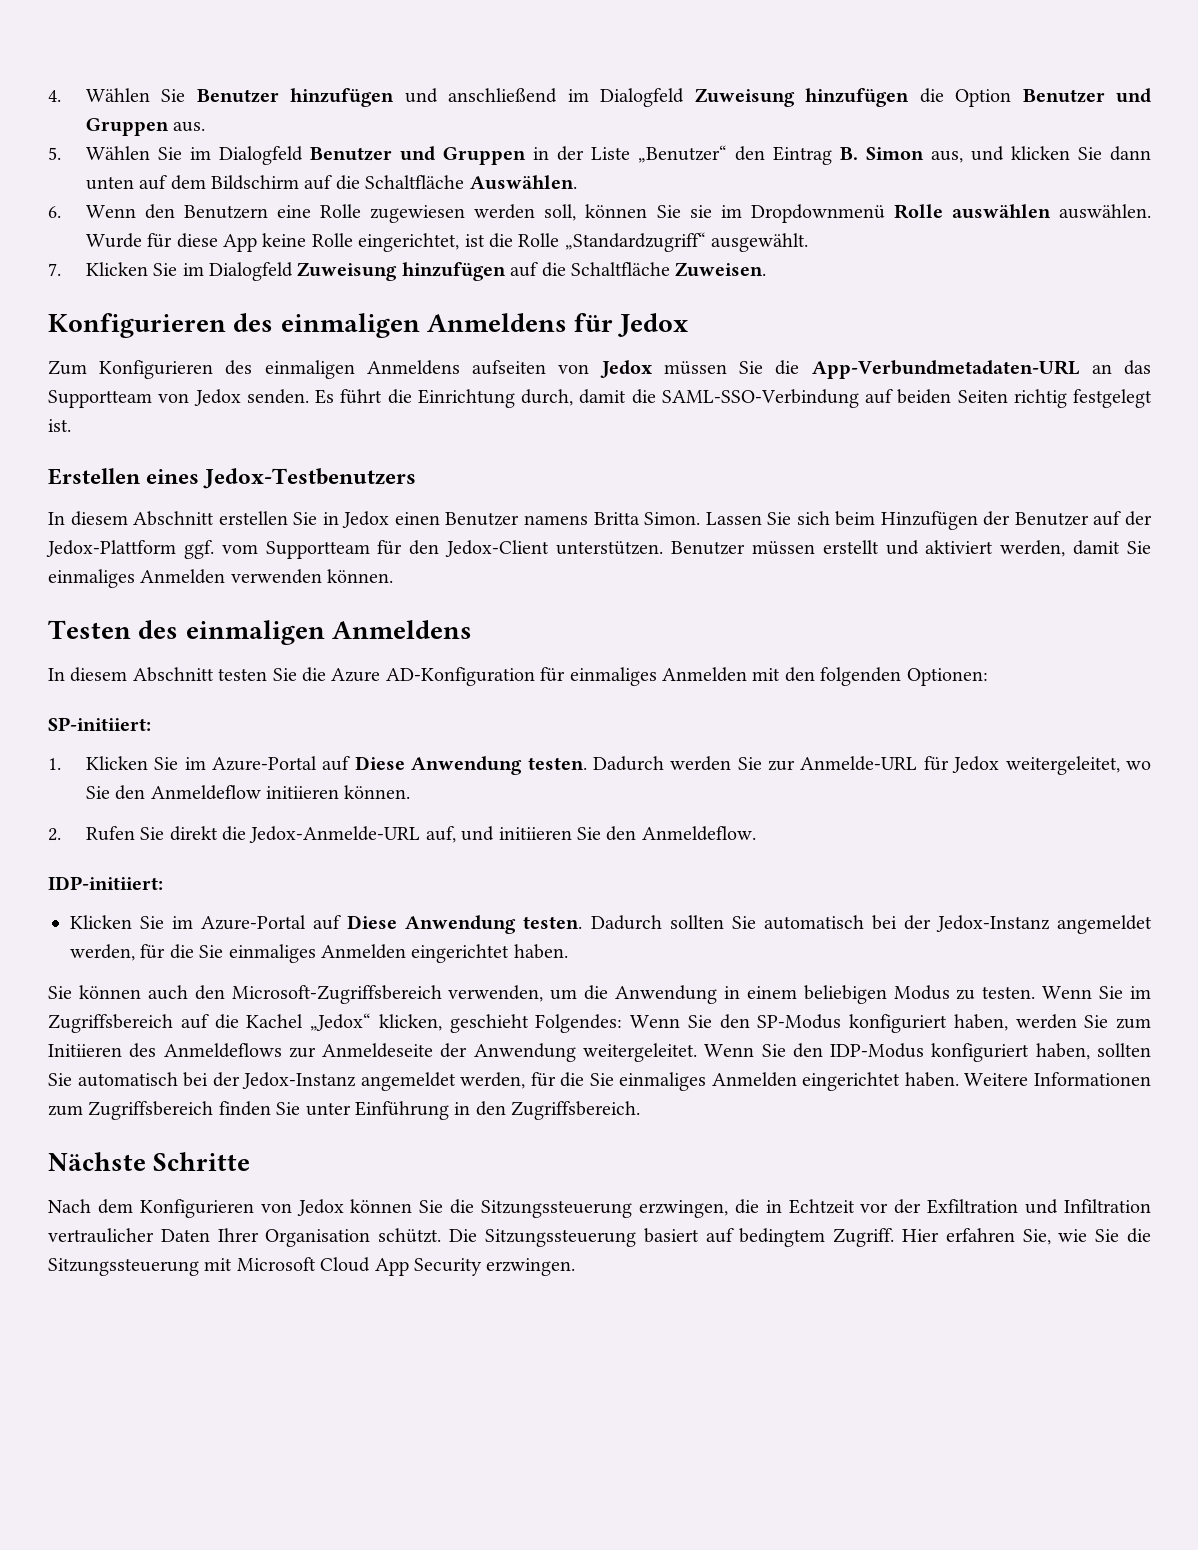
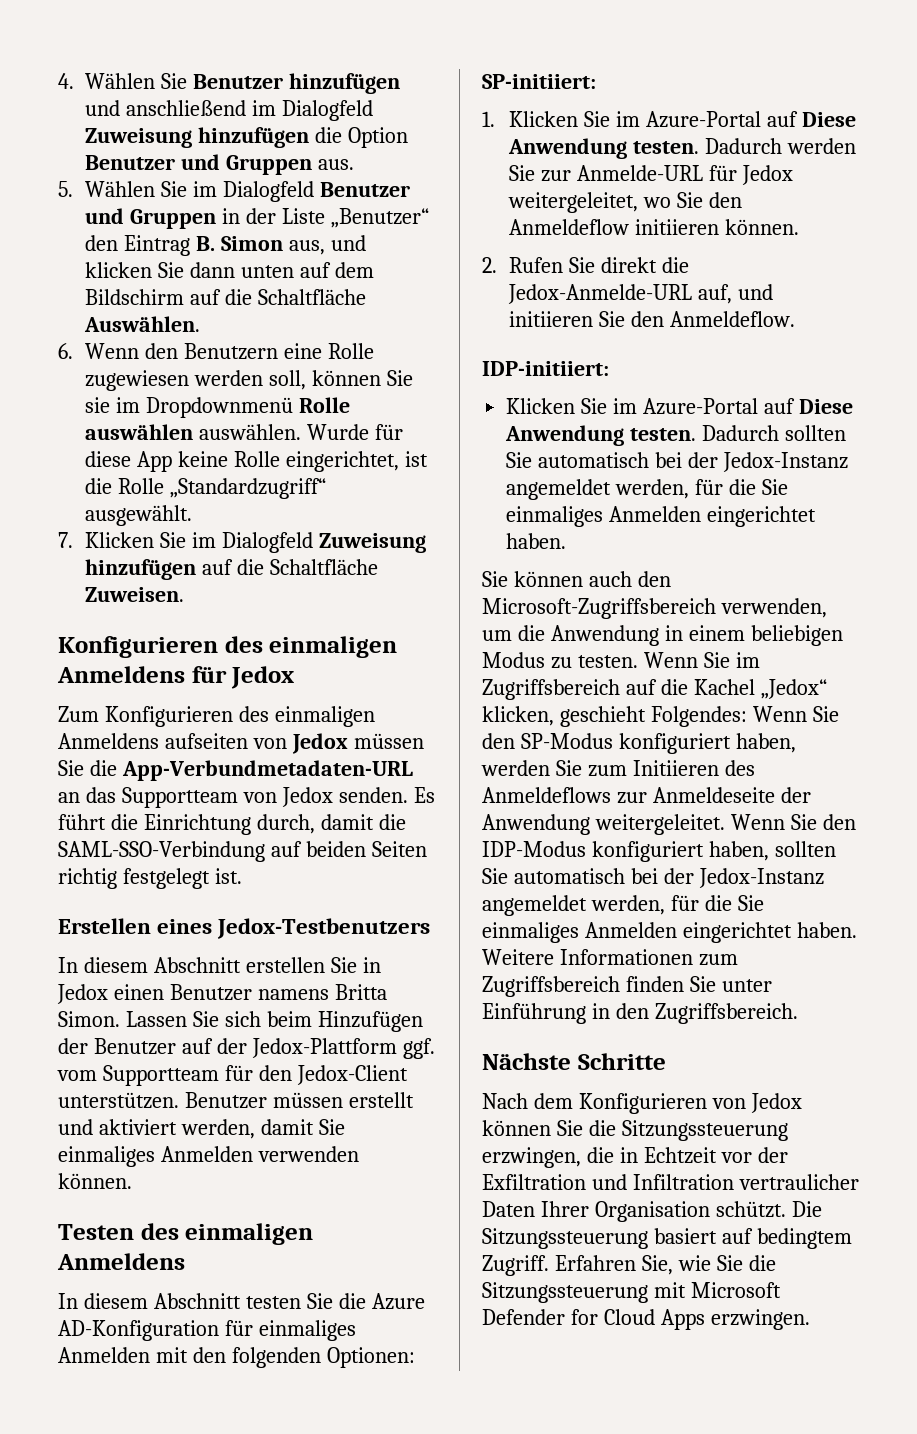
[901,1228,1015,1242] Hier erfahren -> [554,1255,636,1271] Erfahren
[320,1257,482,1276] Cloud App Security -> [482,1309,705,1330] Defender for Cloud Apps

